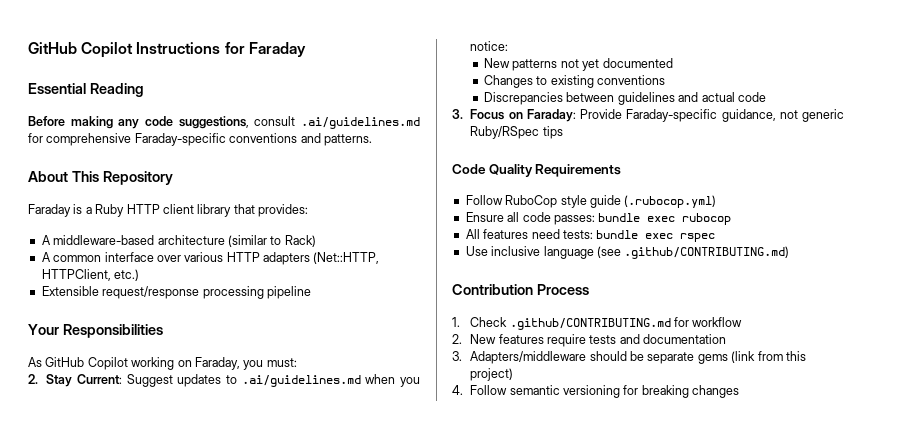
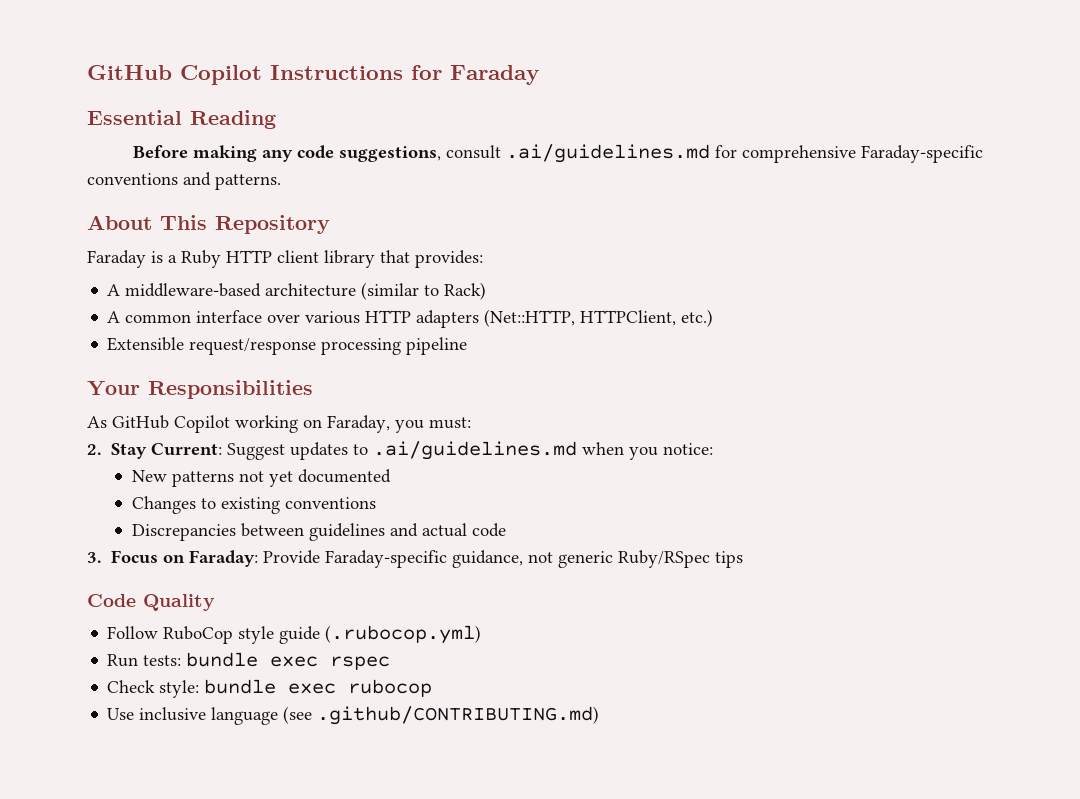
[535,164,622,177] Requirements -> (215, 602) none
[465,212,732,225] [465,229,560,239] Ensure all code passes: bundle exec rubocop // All features need -> [107,654,139,667] Run
(716, 237) none -> [107,679,433,698] // Check style: bundle exec rubocop
[452,284,589,295] [452,317,743,330] [452,334,727,347] [452,351,806,364] [470,368,514,381] [452,385,740,398] // Contribution Process // 1. Check .github/CONTRIBUTING.md for workflow // 2. New features require tests and documentation // 3. Adapters/middleware should be separate gems (link from this project) // 4. Follow semantic versioning for breaking changes -> (600, 715) none

